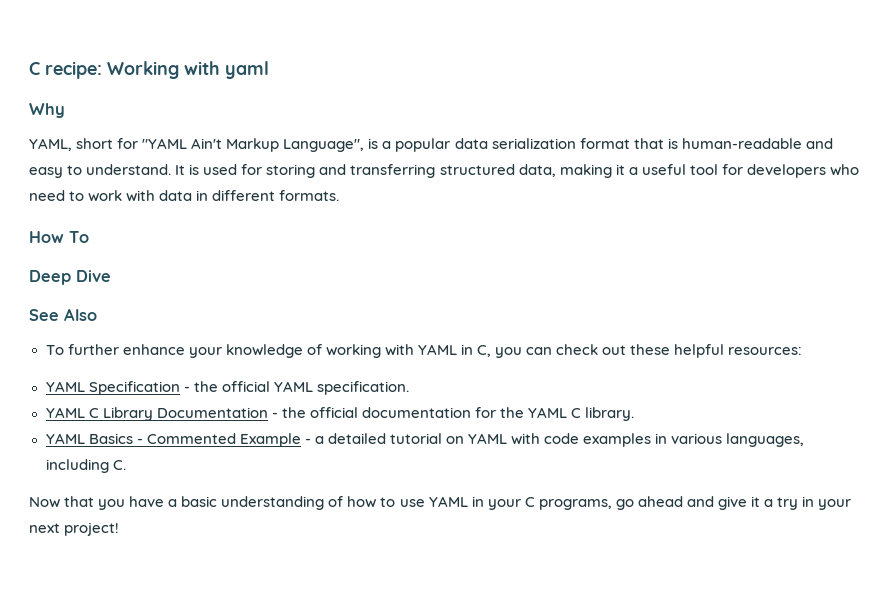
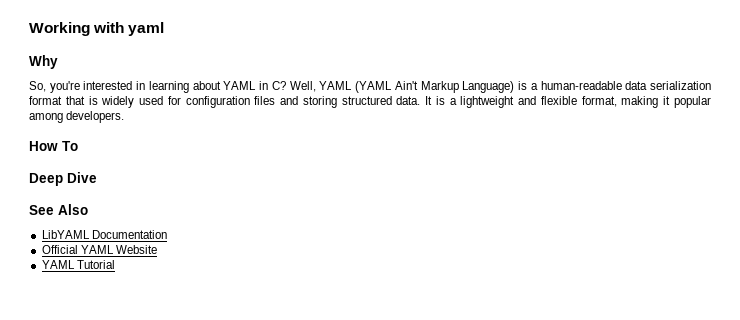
[29,61,102,79] C recipe: -> (29, 29) none
[29,138,188,151] YAML, short for "YAML -> [29,81,393,93] So, you're interested in learning about YAML in C? Well, YAML (YAML
[283,138,451,152] Language", is a popular -> [462,81,622,93] Language) is a human-readable
[681,138,833,149] [29,164,859,178] [29,190,340,202] human-readable and easy to understand. It is used for storing and transferring structured data, making it a useful tool for developers who need to work with data in different formats. -> [101,96,712,108] [29,111,125,123] widely used for configuration files and storing structured data. It is a lightweight and flexible format, making it popular among developers.
[45,344,803,358] [45,381,409,395] [45,407,635,421] [45,433,805,447] [45,459,126,473] [29,496,852,510] [29,522,120,536] To further enhance your knowledge of working with YAML in C, you can check out these helpful resources: // YAML Specification - the official YAML specification. // YAML C Library Documentation - the official documentation for the YAML C library. // YAML Basics - Commented Example - a detailed tutorial on YAML with code examples in various languages, including C. // Now that you have a basic understanding of how to use YAML in your C programs, go ahead and give it a try in your next project! -> [41,230,167,239] [41,245,157,254] [41,260,115,269] LibYAML Documentation // Official YAML Website // YAML Tutorial

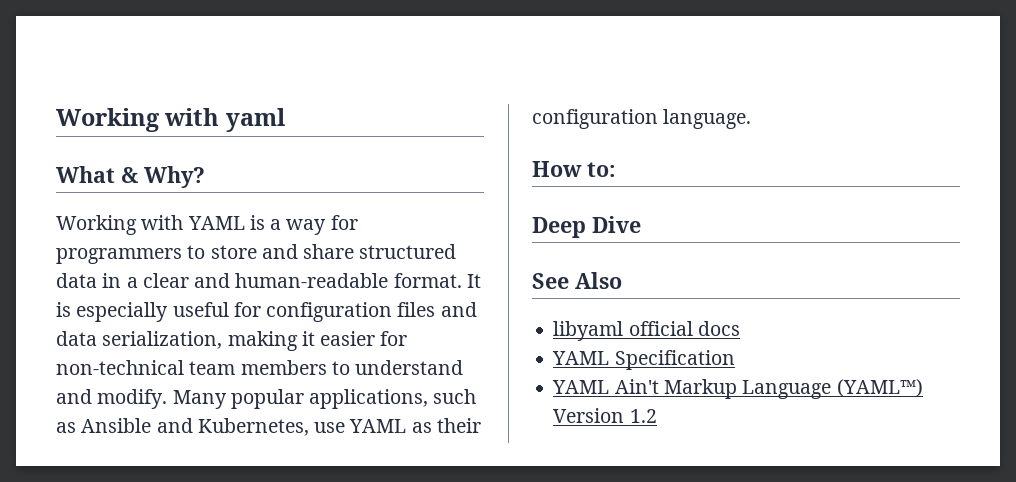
[29,55,58,69] [29,81,712,93] [29,96,712,108] [29,111,125,123] Why // So, you're interested in learning about YAML in C? Well, YAML (YAML Ain't Markup Language) is a human-readable data serialization format that is widely used for configuration files and storing structured data. It is a lightweight and flexible format, making it popular among developers. -> [56,166,205,188] [56,215,358,235] [56,244,457,264] [56,273,481,288] [56,302,477,322] [56,331,408,351] [56,360,464,375] [56,389,477,409] [56,418,481,436] [532,109,752,129] What & Why? // Working with YAML is a way for programmers to store and share structured data in a clear and human-readable format. It is especially useful for configuration files and data serialization, making it easier for non-technical team members to understand and modify. Many popular applications, such as Ansible and Kubernetes, use YAML as their configuration language.
[62,141,78,151] To -> [587,162,616,177] to:
[41,230,167,239] [41,245,157,254] [41,260,115,269] LibYAML Documentation // Official YAML Website // YAML Tutorial -> [553,321,740,341] [552,350,735,370] [552,379,923,399] [553,408,657,423] libyaml official docs // YAML Specification // YAML Ain't Markup Language (YAML™) Version 1.2

